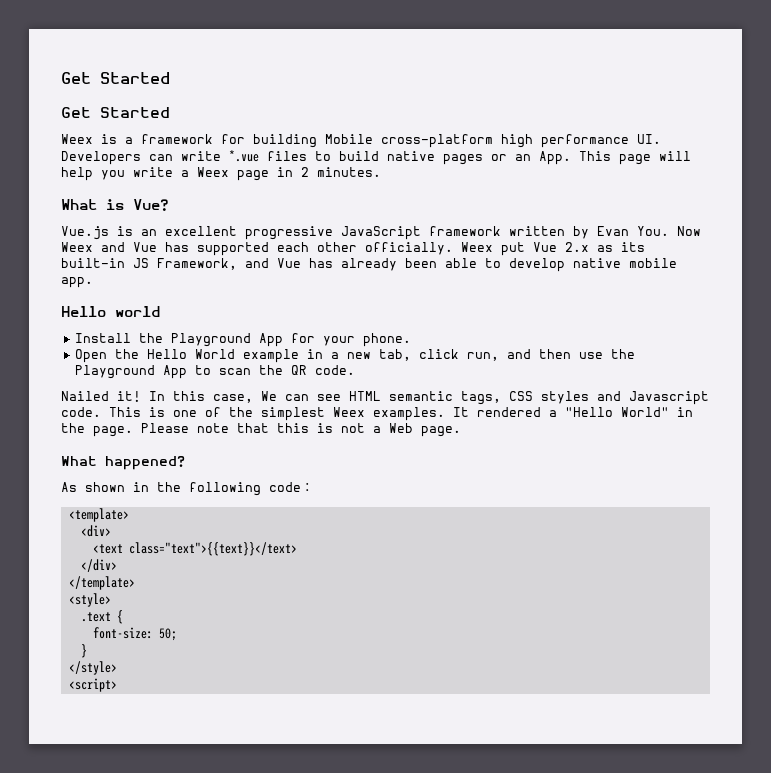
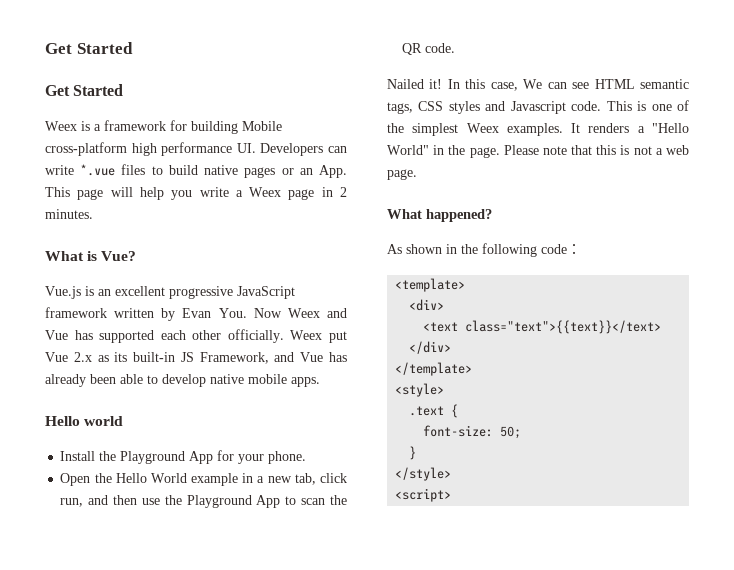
[61,277,93,288] app. -> [291,377,320,387] apps.
[477,407,541,417] rendered -> [588,123,630,133] renders
[389,423,413,433] Web -> [666,145,689,155] web

